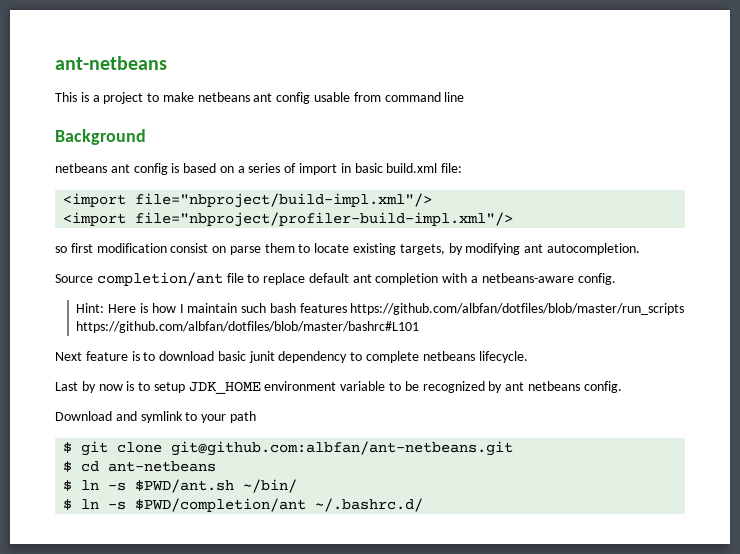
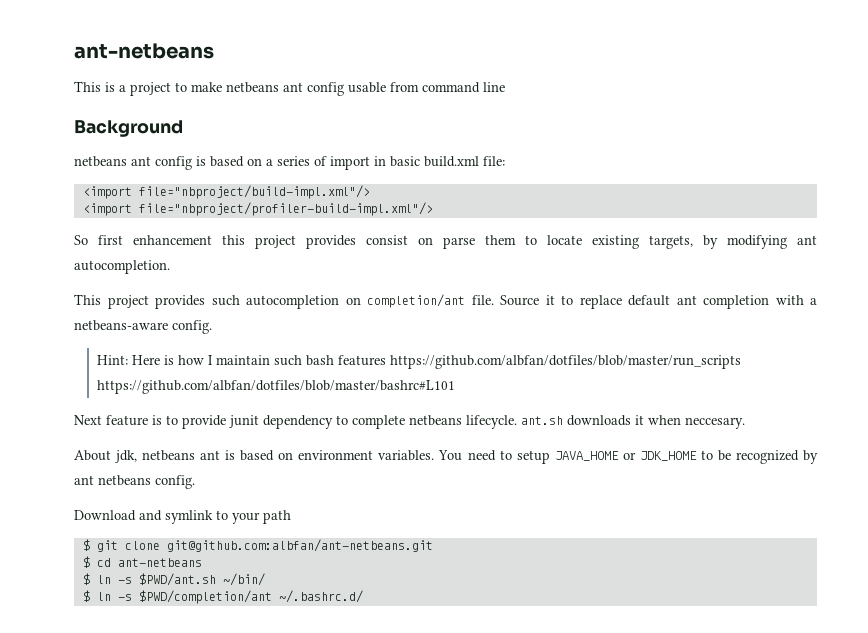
[55,243,167,253] so first modification -> [74,235,356,249] So first enhancement this project provides
[55,272,244,286] Source completion/ant file -> [74,294,555,309] This project provides such autocompletion on completion/ant file. Source it
[159,351,246,361] download basic -> [182,415,226,429] provide
[55,381,386,394] // Last by now is to setup JDK_HOME environment variable -> [521,415,745,429] [74,450,697,464] ant.sh downloads it when neccesary. // About jdk, netbeans ant is based on environment variables. You need to setup JAVA_HOME or JDK_HOME

